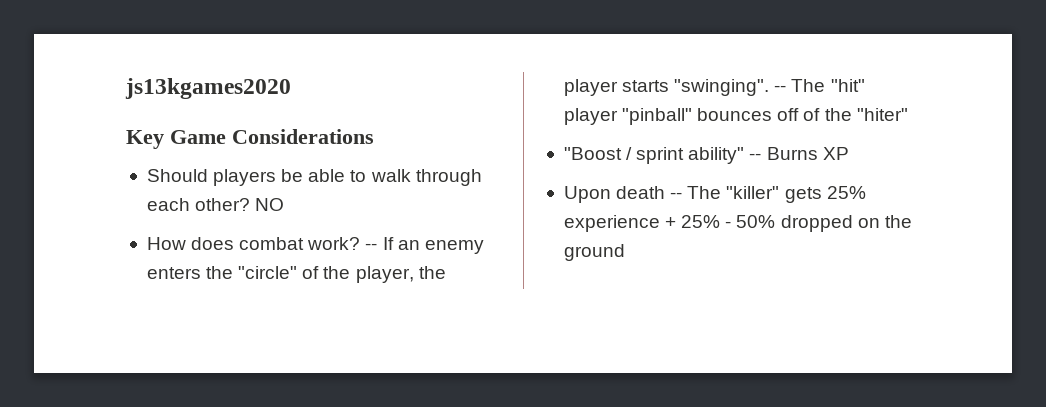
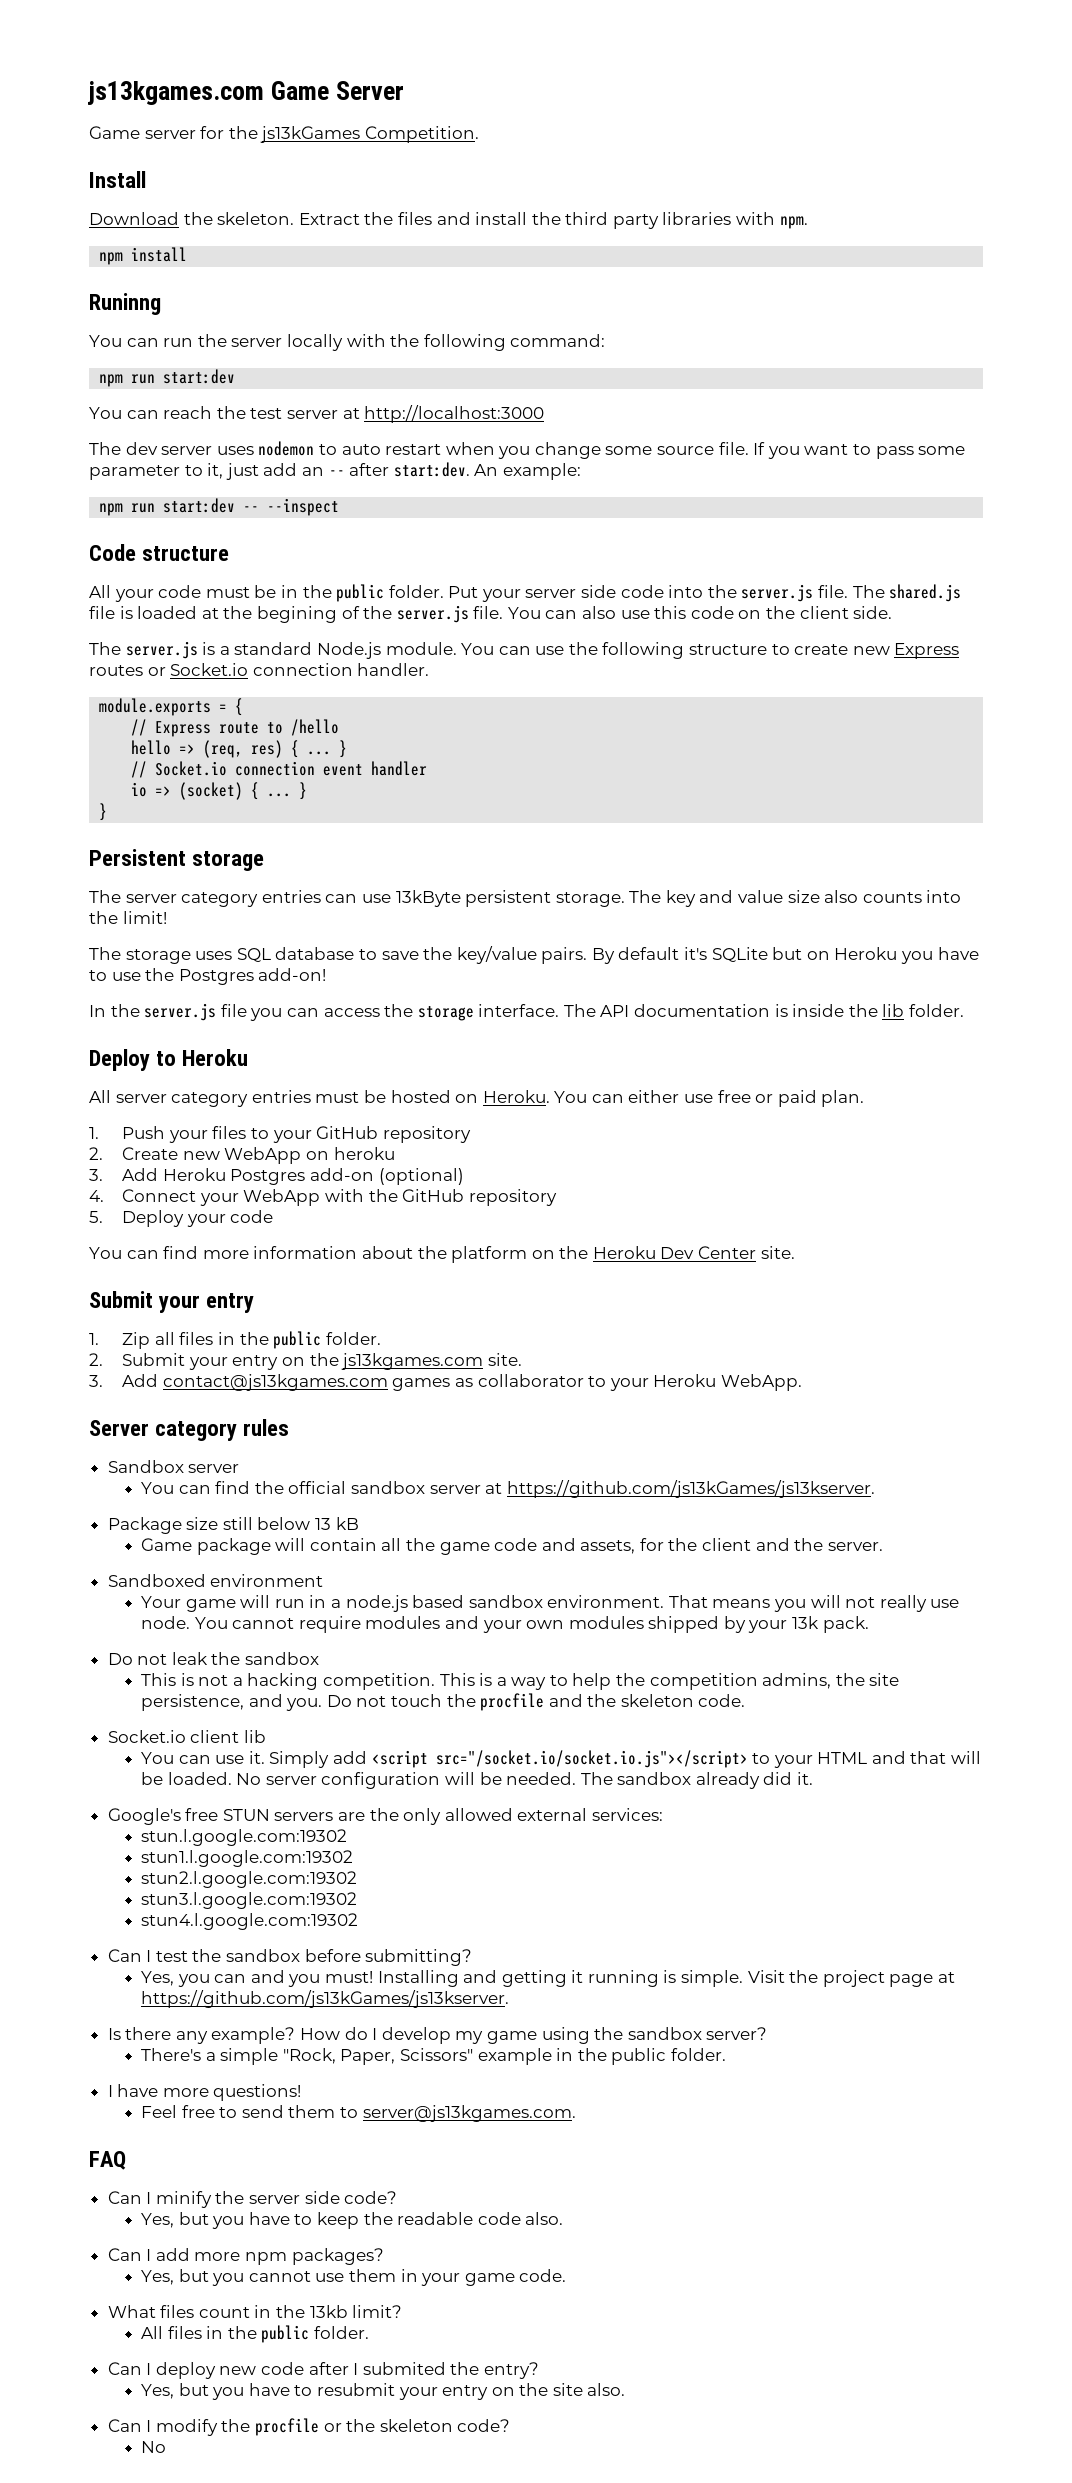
[125,78,291,99] [126,129,374,149] [146,169,482,186] [146,198,285,211] [146,237,484,254] [146,266,446,283] [563,79,865,96] [563,108,908,125] [563,147,849,164] [563,186,866,203] [563,215,912,232] [563,244,625,261] js13kgames2020 // Key Game Considerations // Should players be able to walk through each other? NO // How does combat work? -- If an enemy enters the "circle" of the player, the player starts "swinging". -- The "hit" player "pinball" bounces off of the "hiter" // "Boost / sprint ability" -- Burns XP // Upon death -- The "killer" gets 25% experience + 25% - 50% dropped on the ground -> [88,81,405,105] [89,126,479,143] [89,171,146,188] [89,212,808,229] [99,247,188,265] [89,293,161,315] [89,334,606,351] [99,369,236,387] [89,405,545,423] [89,441,966,459] [89,462,581,480] [99,498,340,516] [89,544,230,561] [89,584,962,602] [89,605,893,623] [89,641,960,659] [89,663,430,676] [99,698,244,716] [131,719,340,737] [131,740,348,758] [131,761,428,778] [131,782,308,800] [99,803,108,821] [89,849,265,871] [89,890,962,907] [89,911,167,924] [89,946,979,964] [89,968,327,985] [89,1003,965,1021] [89,1049,249,1071] [89,1090,865,1107] [89,1126,471,1143] [89,1147,395,1164] [89,1168,464,1185] [89,1189,557,1206] [89,1210,274,1227] [89,1246,795,1263] [89,1291,255,1313] [89,1331,381,1349] [89,1353,522,1370] [89,1374,803,1391] [89,1419,290,1441] [107,1460,240,1473] [140,1480,875,1498] [107,1517,359,1534] [140,1538,883,1555] [107,1574,324,1587] [140,1595,960,1612] [140,1616,869,1633] [107,1652,320,1665] [140,1673,900,1690] [140,1693,746,1711] [107,1730,266,1743] [140,1750,982,1768] [140,1772,814,1789] [107,1808,664,1825] [140,1829,347,1846] [140,1850,353,1867] [140,1871,357,1888] [140,1892,357,1909] [140,1913,358,1930] [107,1949,473,1966] [140,1970,956,1987] [140,1990,509,2008] [107,2027,768,2044] [140,2048,726,2065] [107,2084,302,2101] [140,2105,576,2122] [89,2151,126,2170] [107,2191,398,2208] [140,2212,564,2229] [107,2248,384,2265] [140,2269,567,2286] [107,2305,403,2318] [140,2325,369,2343] [107,2362,540,2379] [140,2383,626,2400] [107,2418,511,2436] [140,2441,166,2453] js13kgames.com Game Server // Game server for the js13kGames Competition. // Install // Download the skeleton. Extract the files and install the third party libraries with npm. // npm install // Runinng // You can run the server locally with the following command: // npm run start:dev // You can reach the test server at http://localhost:3000 // The dev server uses nodemon to auto restart when you change some source file. If you want to pass some parameter to it, just add an -- after start:dev. An example: // npm run start:dev -- --inspect // Code structure // All your code must be in the public folder. Put your server side code into the server.js file. The shared.js file is loaded at the begining of the server.js file. You can also use this code on the client side. // The server.js is a standard Node.js module. You can use the following structure to create new Express routes or Socket.io connection handler. // module.exports = { // // Express route to /hello // hello => (req, res) { ... } // // Socket.io connection event handler // io => (socket) { ... } // } // Persistent storage // The server category entries can use 13kByte persistent storage. The key and value size also counts into the limit! // The storage uses SQL database to save the key/value pairs. By default it's SQLite but on Heroku you have to use the Postgres add-on! // In the server.js file you can access the storage interface. The API documentation is inside the lib folder. // Deploy to Heroku // All server category entries must be hosted on Heroku. You can either use free or paid plan. // 1. Push your files to your GitHub repository // 2. Create new WebApp on heroku // 3. Add Heroku Postgres add-on (optional) // 4. Connect your WebApp with the GitHub repository // 5. Deploy your code // You can find more information about the platform on the Heroku Dev Center site. // Submit your entry // 1. Zip all files in the public folder. // 2. Submit your entry on the js13kgames.com site. // 3. Add contact@js13kgames.com games as collaborator to your Heroku WebApp. // Server category rules // Sandbox server // You can find the official sandbox server at https://github.com/js13kGames/js13kserver. // Package size still below 13 kB // Game package will contain all the game code and assets, for the client and the server. // Sandboxed environment // Your game will run in a node.js based sandbox environment. That means you will not really use node. You cannot require modules and your own modules shipped by your 13k pack. // Do not leak the sandbox // This is not a hacking competition. This is a way to help the competition admins, the site persistence, and you. Do not touch the procfile and the skeleton code. // Socket.io client lib // You can use it. Simply add <script src="/socket.io/socket.io.js"></script> to your HTML and that will be loaded. No server configuration will be needed. The sandbox already did it. // Google's free STUN servers are the only allowed external services: // stun.l.google.com:19302 // stun1.l.google.com:19302 // stun2.l.google.com:19302 // stun3.l.google.com:19302 // stun4.l.google.com:19302 // Can I test the sandbox before submitting? // Yes, you can and you must! Installing and getting it running is simple. Visit the project page at https://github.com/js13kGames/js13kserver. // Is there any example? How do I develop my game using the sandbox server? // There's a simple "Rock, Paper, Scissors" example in the public folder. // I have more questions! // Feel free to send them to server@js13kgames.com. // FAQ // Can I minify the server side code? // Yes, but you have to keep the readable code also. // Can I add more npm packages? // Yes, but you cannot use them in your game code. // What files count in the 13kb limit? // All files in the public folder. // Can I deploy new code after I submited the entry? // Yes, but you have to resubmit your entry on the site also. // Can I modify the procfile or the skeleton code? // No

